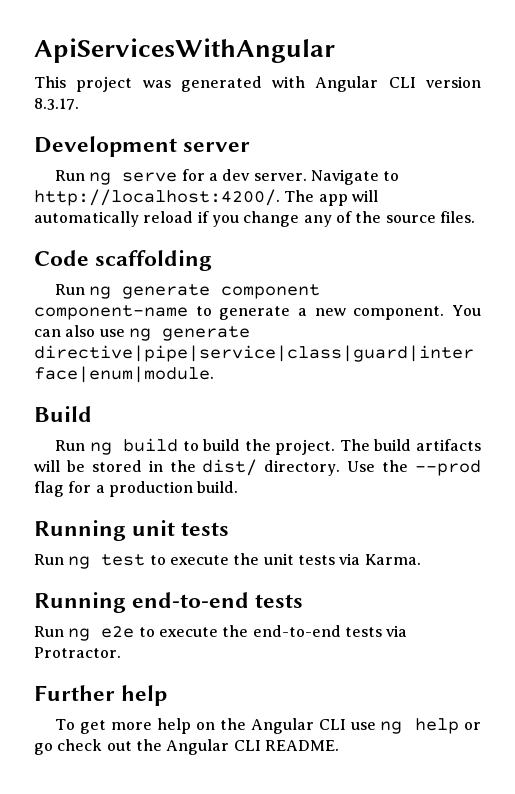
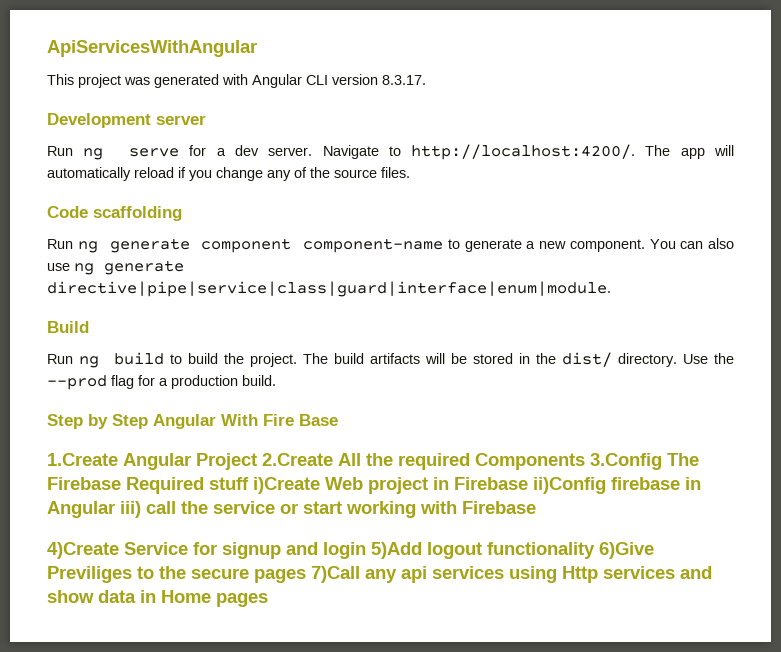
[34,520,230,541] [34,553,421,569] [34,592,304,613] [34,625,408,641] [34,647,121,658] [34,685,168,706] [55,718,481,734] [34,739,339,755] Running unit tests // Run ng test to execute the unit tests via Karma. // Running end-to-end tests // Run ng e2e to execute the end-to-end tests via Protractor. // Further help // To get more help on the Angular CLI use ng help or go check out the Angular CLI README. -> [47,414,338,429] [47,453,699,470] [47,477,701,494] [47,501,536,518] [47,542,654,559] [47,566,712,583] [47,590,268,607] Step by Step Angular With Fire Base // 1.Create Angular Project 2.Create All the required Components 3.Config The Firebase Required stuff i)Create Web project in Firebase ii)Config firebase in Angular iii) call the service or start working with Firebase // 4)Create Service for signup and login 5)Add logout functionality 6)Give Previliges to the secure pages 7)Call any api services using Http services and show data in Home pages

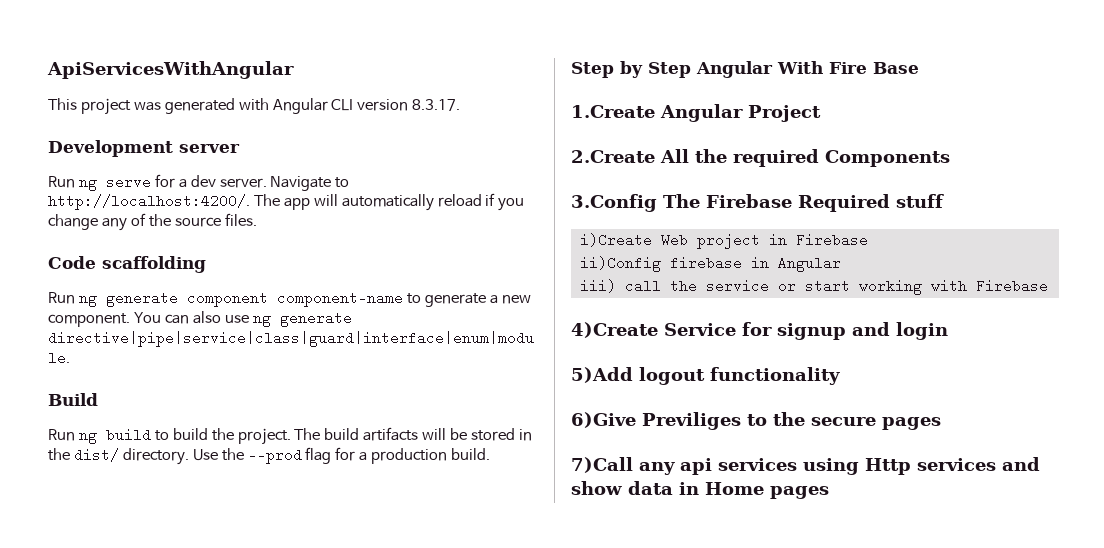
(257, 461) none -> (821, 113) //
(585, 461) none -> (950, 158) //
(249, 483) none -> (944, 201) //
(528, 483) none -> (868, 240) //
(115, 509) none -> (841, 264) //
(366, 550) none -> (948, 331) //
(595, 550) none -> (840, 376) //
(306, 576) none -> (941, 423) //

